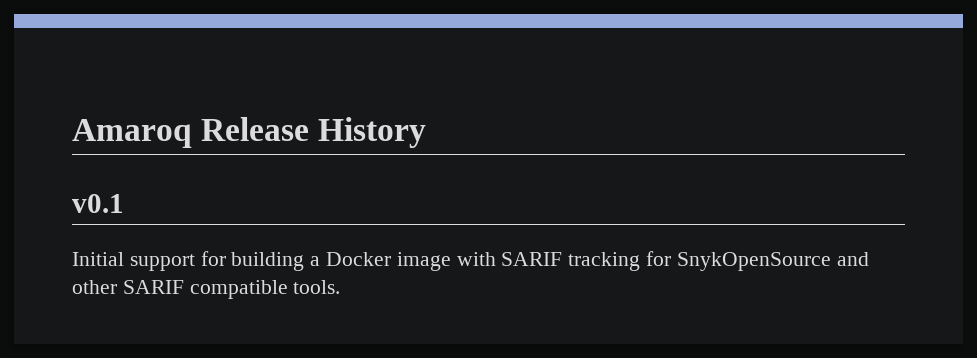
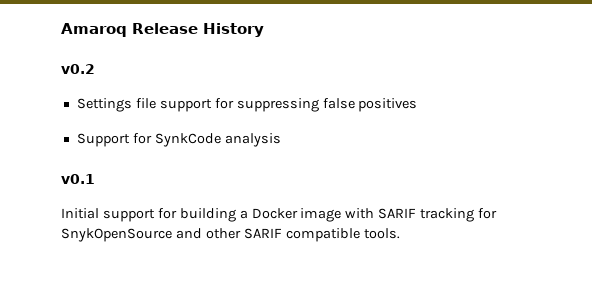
(427, 132) none -> [61,64,95,74] [76,98,418,112] [76,133,281,147] // v0.2 // Settings file support for suppressing false positives // Support for SynkCode analysis

